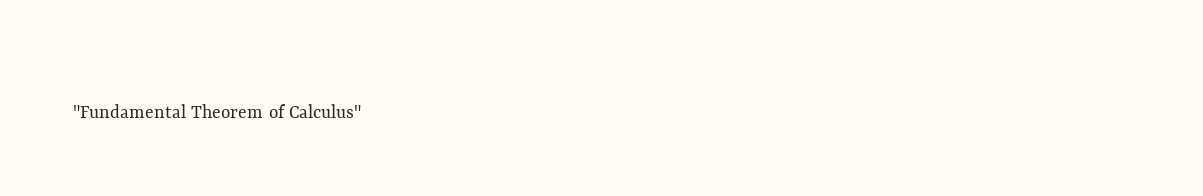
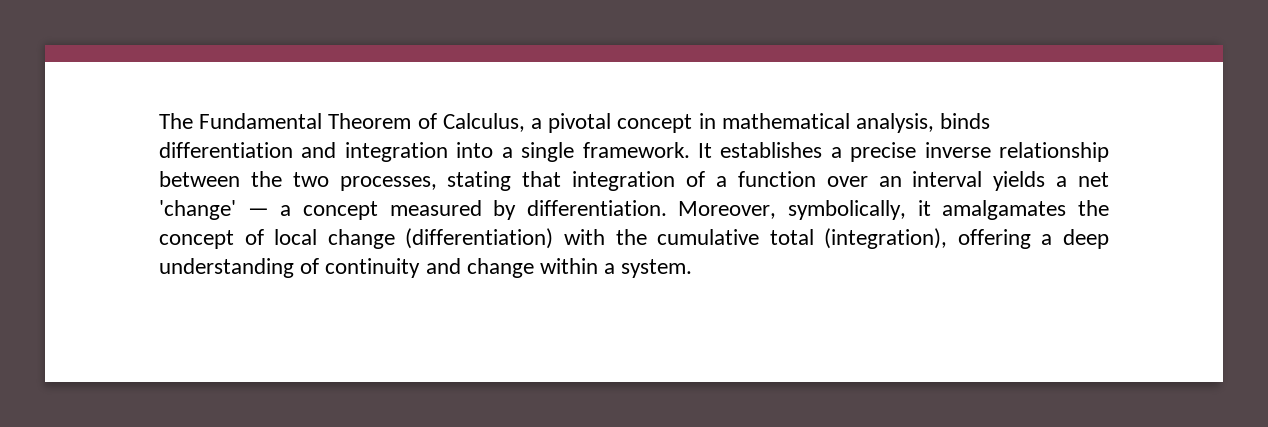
[73,104,362,118] "Fundamental Theorem of Calculus" -> [159,113,991,133] [159,142,1109,162] [159,171,1109,191] [159,200,1109,220] [159,228,1109,249] [159,258,693,278] The Fundamental Theorem of Calculus, a pivotal concept in mathematical analysis, binds differentiation and integration into a single framework. It establishes a precise inverse relationship between the two processes, stating that integration of a function over an interval yields a net 'change' — a concept measured by differentiation. Moreover, symbolically, it amalgamates the concept of local change (differentiation) with the cumulative total (integration), offering a deep understanding of continuity and change within a system.

